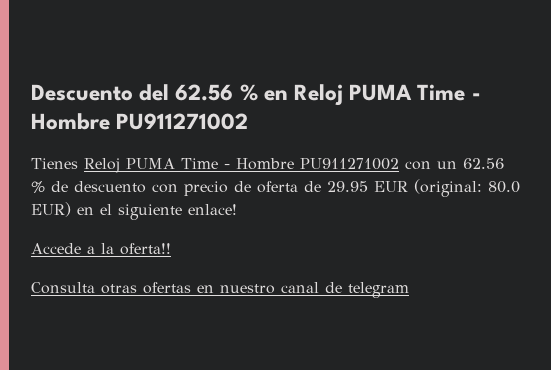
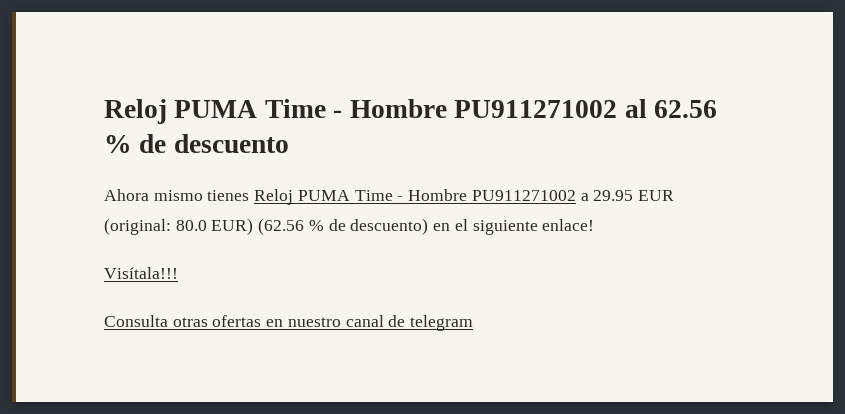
[31,84,481,106] [31,113,249,130] [31,158,504,173] [31,181,321,196] Descuento del 62.56 % en Reloj PUMA Time - Hombre PU911271002 // Tienes Reloj PUMA Time - Hombre PU911271002 con un 62.56 % de descuento con precio de oferta de -> [104,99,717,124] [104,134,289,153] [104,189,589,205] Reloj PUMA Time - Hombre PU911271002 al 62.56 % de descuento // Ahora mismo tienes Reloj PUMA Time - Hombre PU911271002 a
(71, 209) none -> [258,218,429,235] (62.56 % de descuento)
[31,243,171,255] Accede a la oferta!! -> [104,267,178,279] Visítala!!!

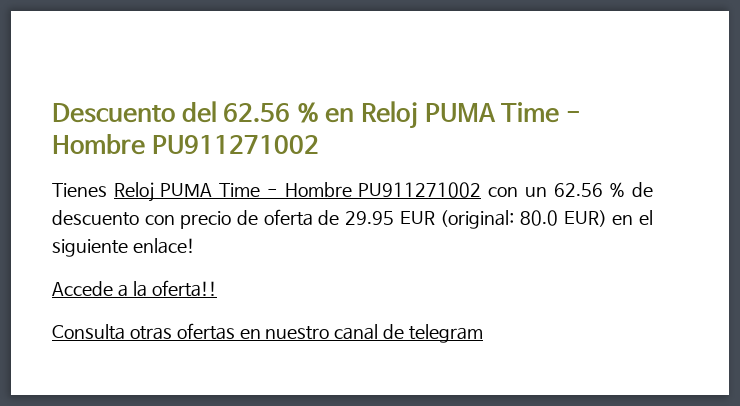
[104,99,717,124] [104,134,289,153] [104,189,589,205] Reloj PUMA Time - Hombre PU911271002 al 62.56 % de descuento // Ahora mismo tienes Reloj PUMA Time - Hombre PU911271002 a -> [52,101,581,129] [52,134,319,155] [52,182,654,202] [52,209,340,229] Descuento del 62.56 % en Reloj PUMA Time - Hombre PU911271002 // Tienes Reloj PUMA Time - Hombre PU911271002 con un 62.56 % de descuento con precio de oferta de
[258,218,429,235] (62.56 % de descuento) -> (607, 218) none
[104,267,178,279] Visítala!!! -> [52,280,217,297] Accede a la oferta!!

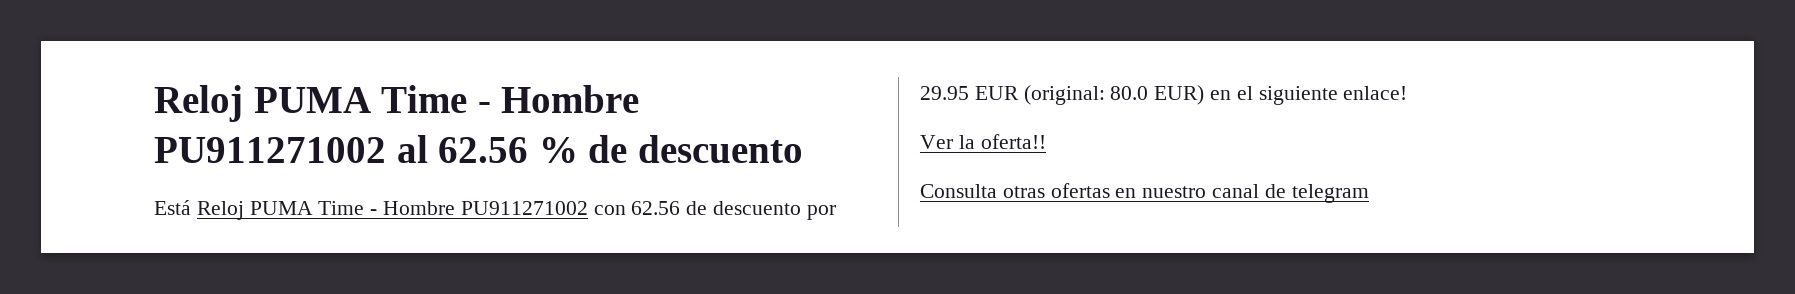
[52,101,581,129] [52,134,319,155] [52,183,107,197] Descuento del 62.56 % en Reloj PUMA Time - Hombre PU911271002 // Tienes -> [154,85,640,122] [154,135,803,163] [154,200,191,215] Reloj PUMA Time - Hombre PU911271002 al 62.56 % de descuento // Está
[524,182,654,197] [52,209,340,229] un 62.56 % de descuento con precio de oferta de -> [631,201,836,220] 62.56 de descuento por
[52,281,128,297] Accede a -> [920,135,953,149] Ver

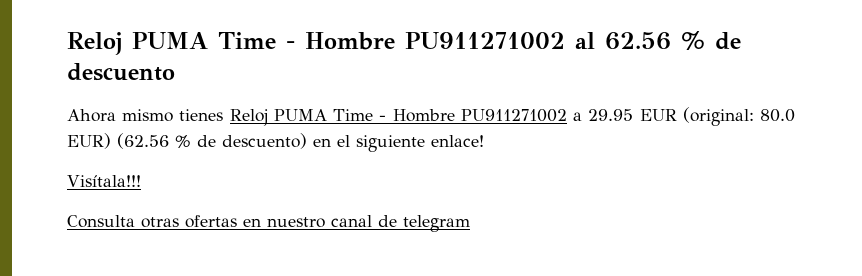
[154,200,836,220] Está Reloj PUMA Time - Hombre PU911271002 con 62.56 de descuento por -> [67,109,583,126] Ahora mismo tienes Reloj PUMA Time - Hombre PU911271002 a
(1205, 95) none -> [117,133,307,149] (62.56 % de descuento)
[920,134,1046,149] Ver la oferta!! -> [67,175,141,187] Visítala!!!

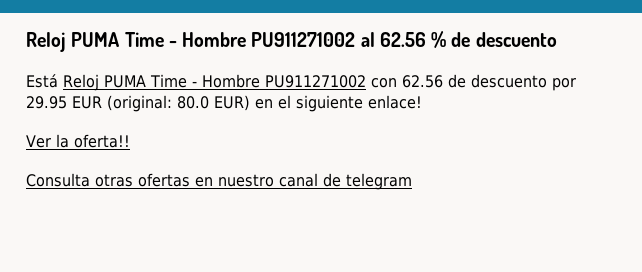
[67,109,583,126] Ahora mismo tienes Reloj PUMA Time - Hombre PU911271002 a -> [26,74,576,91] Está Reloj PUMA Time - Hombre PU911271002 con 62.56 de descuento por
[117,133,307,149] (62.56 % de descuento) -> (250, 103) none
[67,175,141,187] Visítala!!! -> [26,134,130,148] Ver la oferta!!

